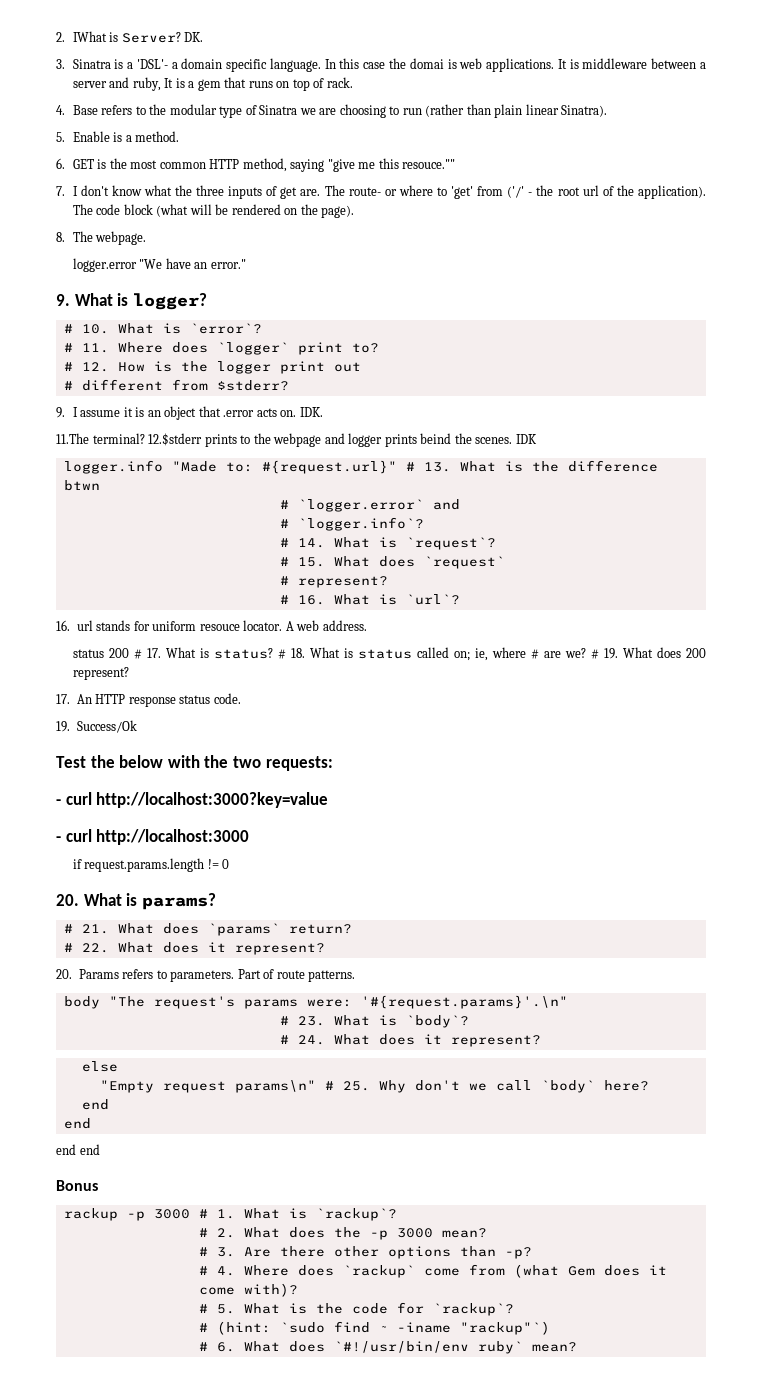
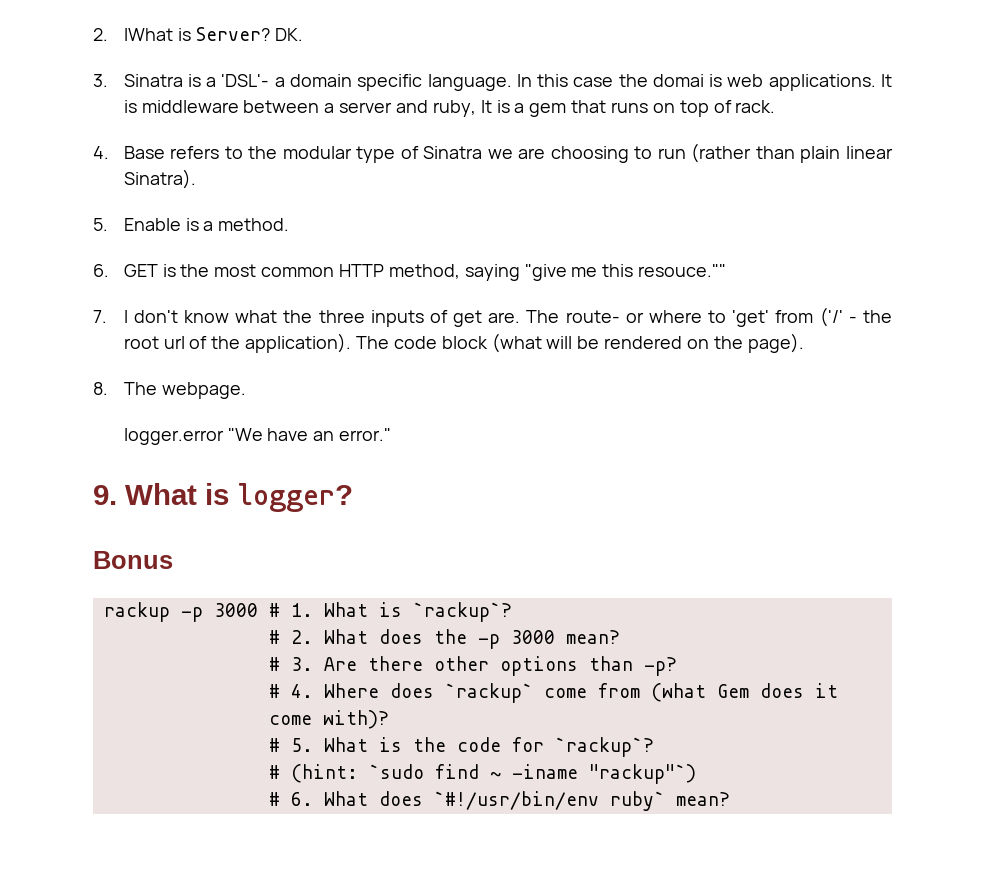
[63,323,262,334] [63,342,379,355] [63,361,361,374] [63,379,289,391] [56,406,323,420] [56,433,537,447] [63,460,658,474] [63,480,100,491] [279,499,460,512] [279,517,424,531] [279,537,496,550] [279,556,505,569] [279,576,388,588] [279,594,460,605] [56,620,367,631] [72,647,706,661] [72,667,129,680] [56,693,241,707] [56,720,137,733] [56,755,333,771] [56,792,329,808] [56,829,250,845] [72,858,230,872] [56,893,216,910] [63,923,352,936] [63,942,325,955] [56,969,356,982] [63,995,568,1009] [279,1015,469,1028] [279,1034,541,1047] [81,1061,118,1072] [99,1080,649,1093] [81,1099,109,1110] [63,1118,91,1129] [56,1144,100,1155] // # 10. What is `error`? // # 11. Where does `logger` print to? // # 12. How is the logger print out // # different from $stderr? // 9. I assume it is an object that .error acts on. IDK. // 11.The terminal? 12.$stderr prints to the webpage and logger prints beind the scenes. IDK // logger.info "Made to: #{request.url}" # 13. What is the difference btwn // # `logger.error` and // # `logger.info`? // # 14. What is `request`? // # 15. What does `request` // # represent? // # 16. What is `url`? // 16. url stands for uniform resouce locator. A web address. // status 200 # 17. What is status? # 18. What is status called on; ie, where # are we? # 19. What does 200 represent? // 17. An HTTP response status code. // 19. Success/Ok // Test the below with the two requests: // - curl http://localhost:3000?key=value // - curl http://localhost:3000 // if request.params.length != 0 // 20. What is params? // # 21. What does `params` return? // # 22. What does it represent? // 20. Params refers to parameters. Part of route patterns. // body "The request's params were: '#{request.params}'.\n" // # 23. What is `body`? // # 24. What does it represent? // else // "Empty request params\n" # 25. Why don't we call `body` here? // end // end // end end -> (353, 497) none

